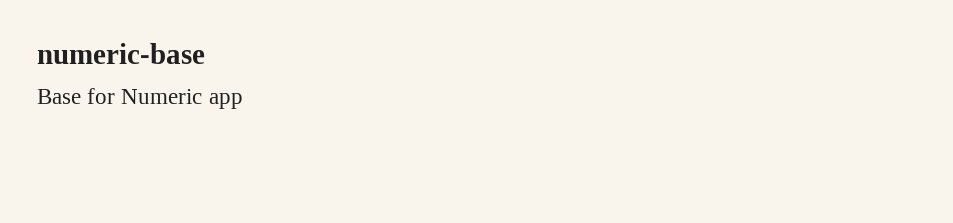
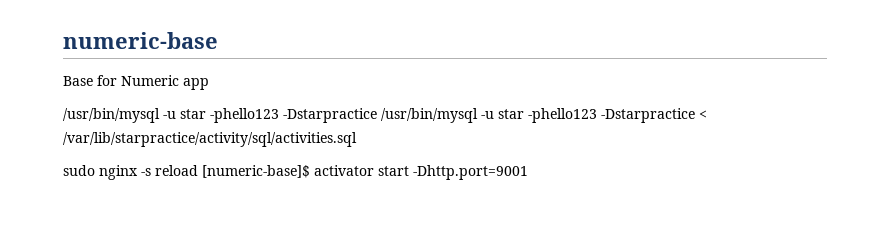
(243, 101) none -> [63,108,707,123] [63,132,357,147] [63,165,528,180] // /usr/bin/mysql -u star -phello123 -Dstarpractice /usr/bin/mysql -u star -phello123 -Dstarpractice < /var/lib/starpractice/activity/sql/activities.sql // sudo nginx -s reload [numeric-base]$ activator start -Dhttp.port=9001

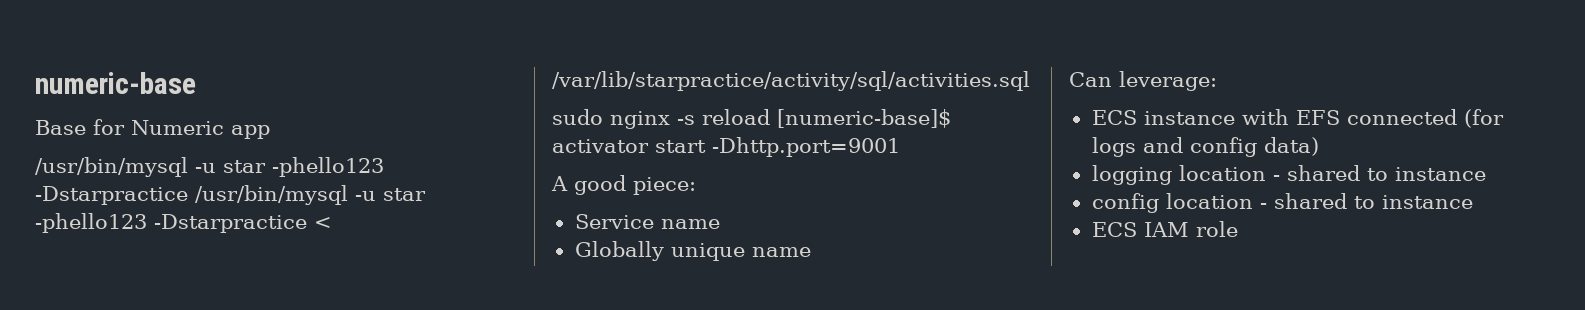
(528, 172) none -> [551,175,696,195] [574,214,720,229] [574,241,811,261] [1069,71,1217,91] [1091,109,1504,128] [1091,137,1319,157] [1091,165,1486,185] [1091,193,1473,213] [1091,221,1238,237] // A good piece: // Service name // Globally unique name // Can leverage: // ECS instance with EFS connected (for logs and config data) // logging location - shared to instance // config location - shared to instance // ECS IAM role

